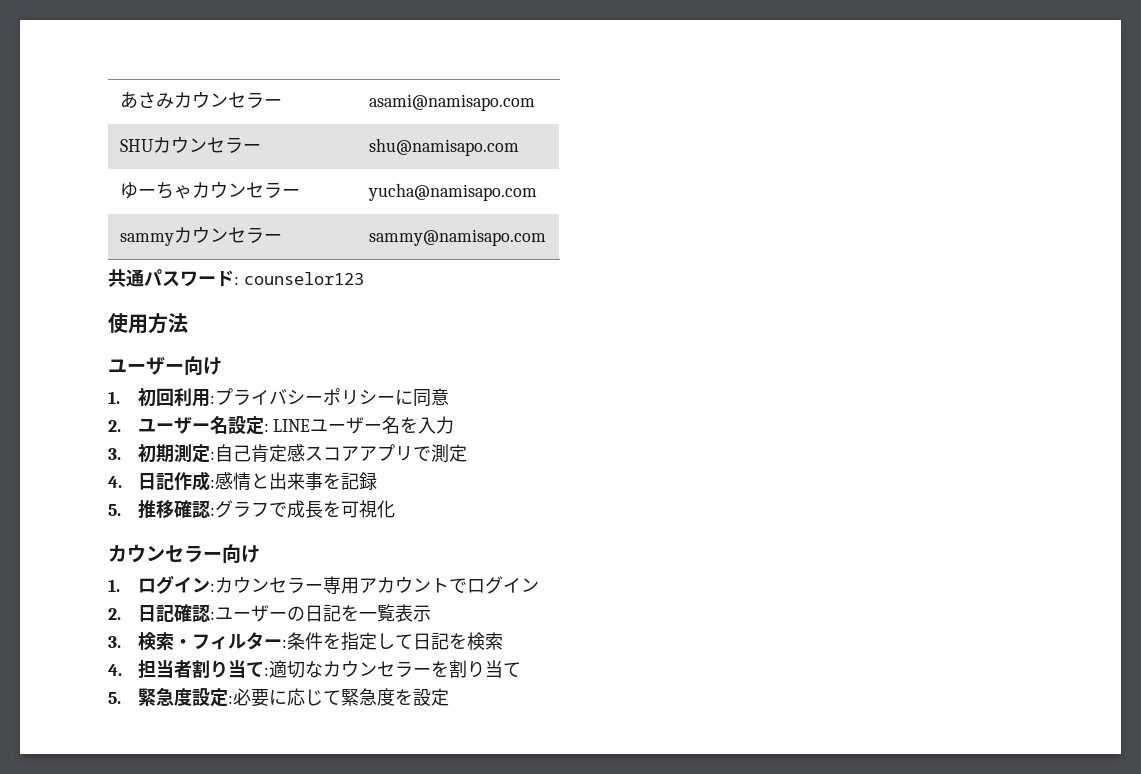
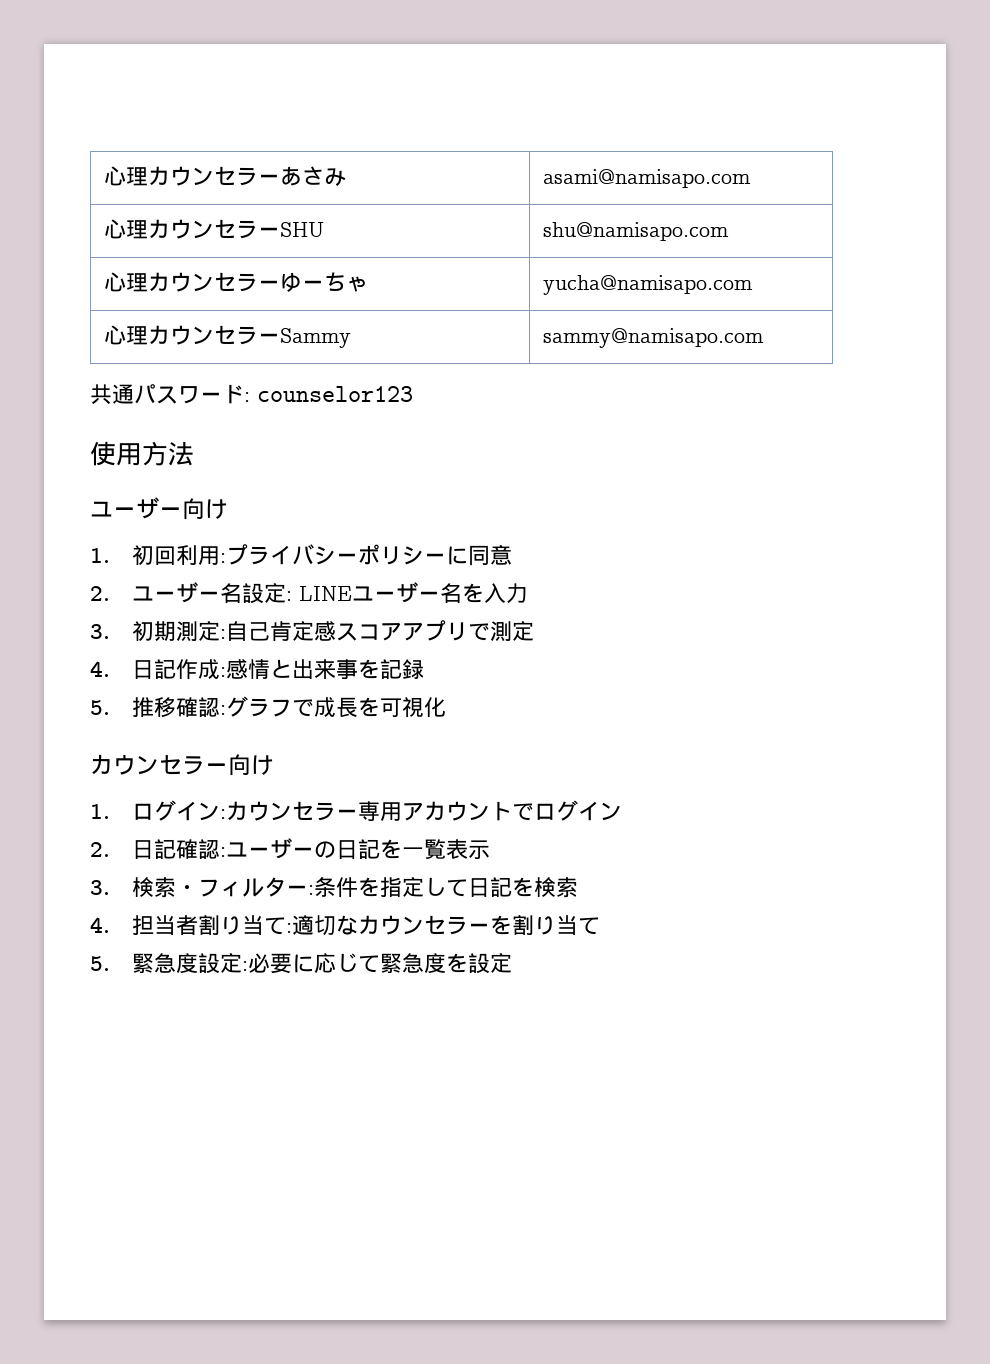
[120,91,283,109] あさみカウンセラー -> [103,166,346,186] 心理カウンセラーあさみ
[120,136,262,154] SHUカウンセラー -> [103,219,324,239] 心理カウンセラーSHU
[120,181,301,199] ゆーちゃカウンセラー -> [103,272,368,292] 心理カウンセラーゆーちゃ
[120,226,283,246] sammyカウンセラー -> [103,325,351,348] 心理カウンセラーSammy

